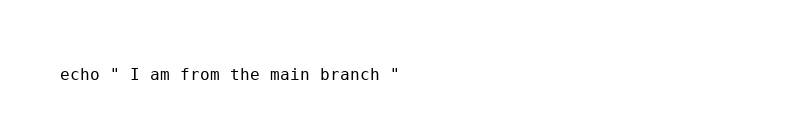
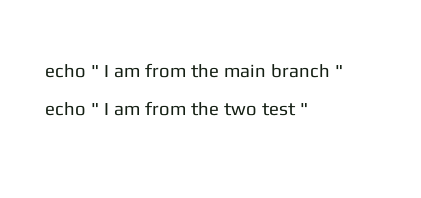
(400, 74) none -> [45,101,308,116] // echo " I am from the two test "

